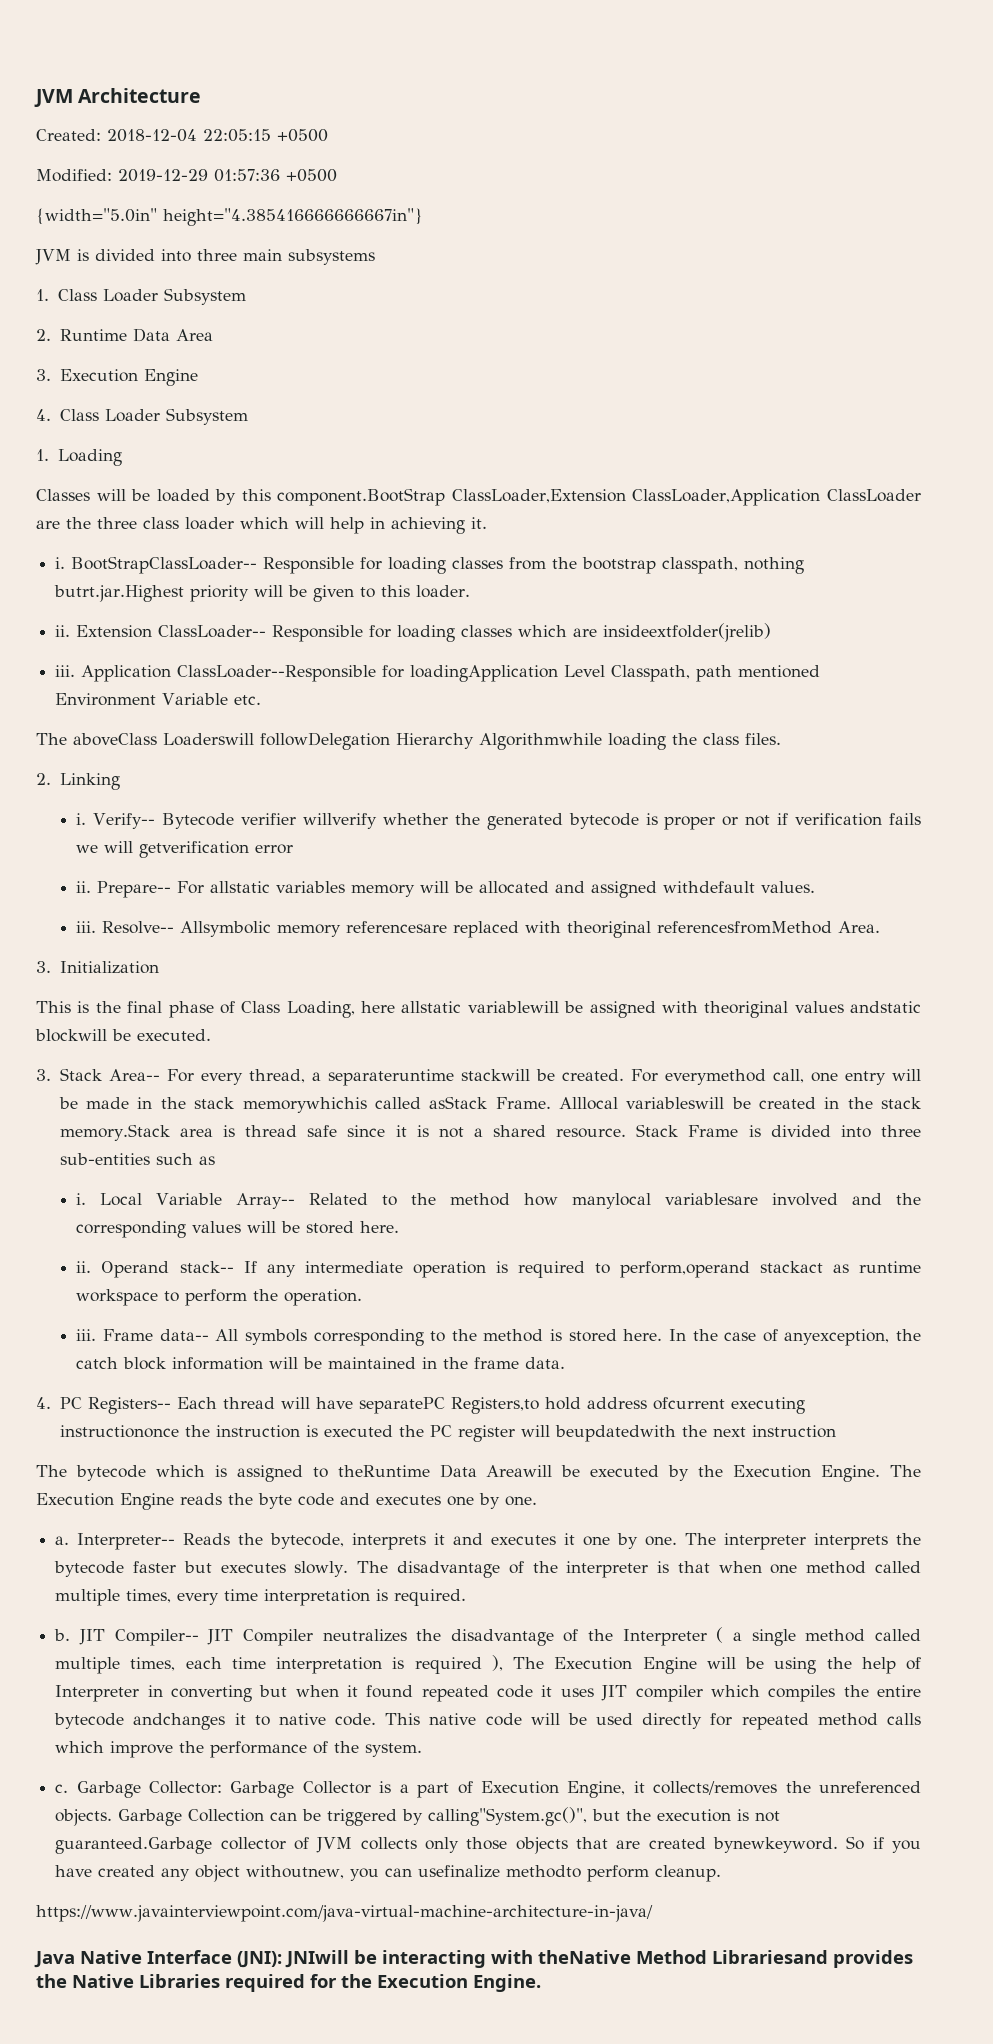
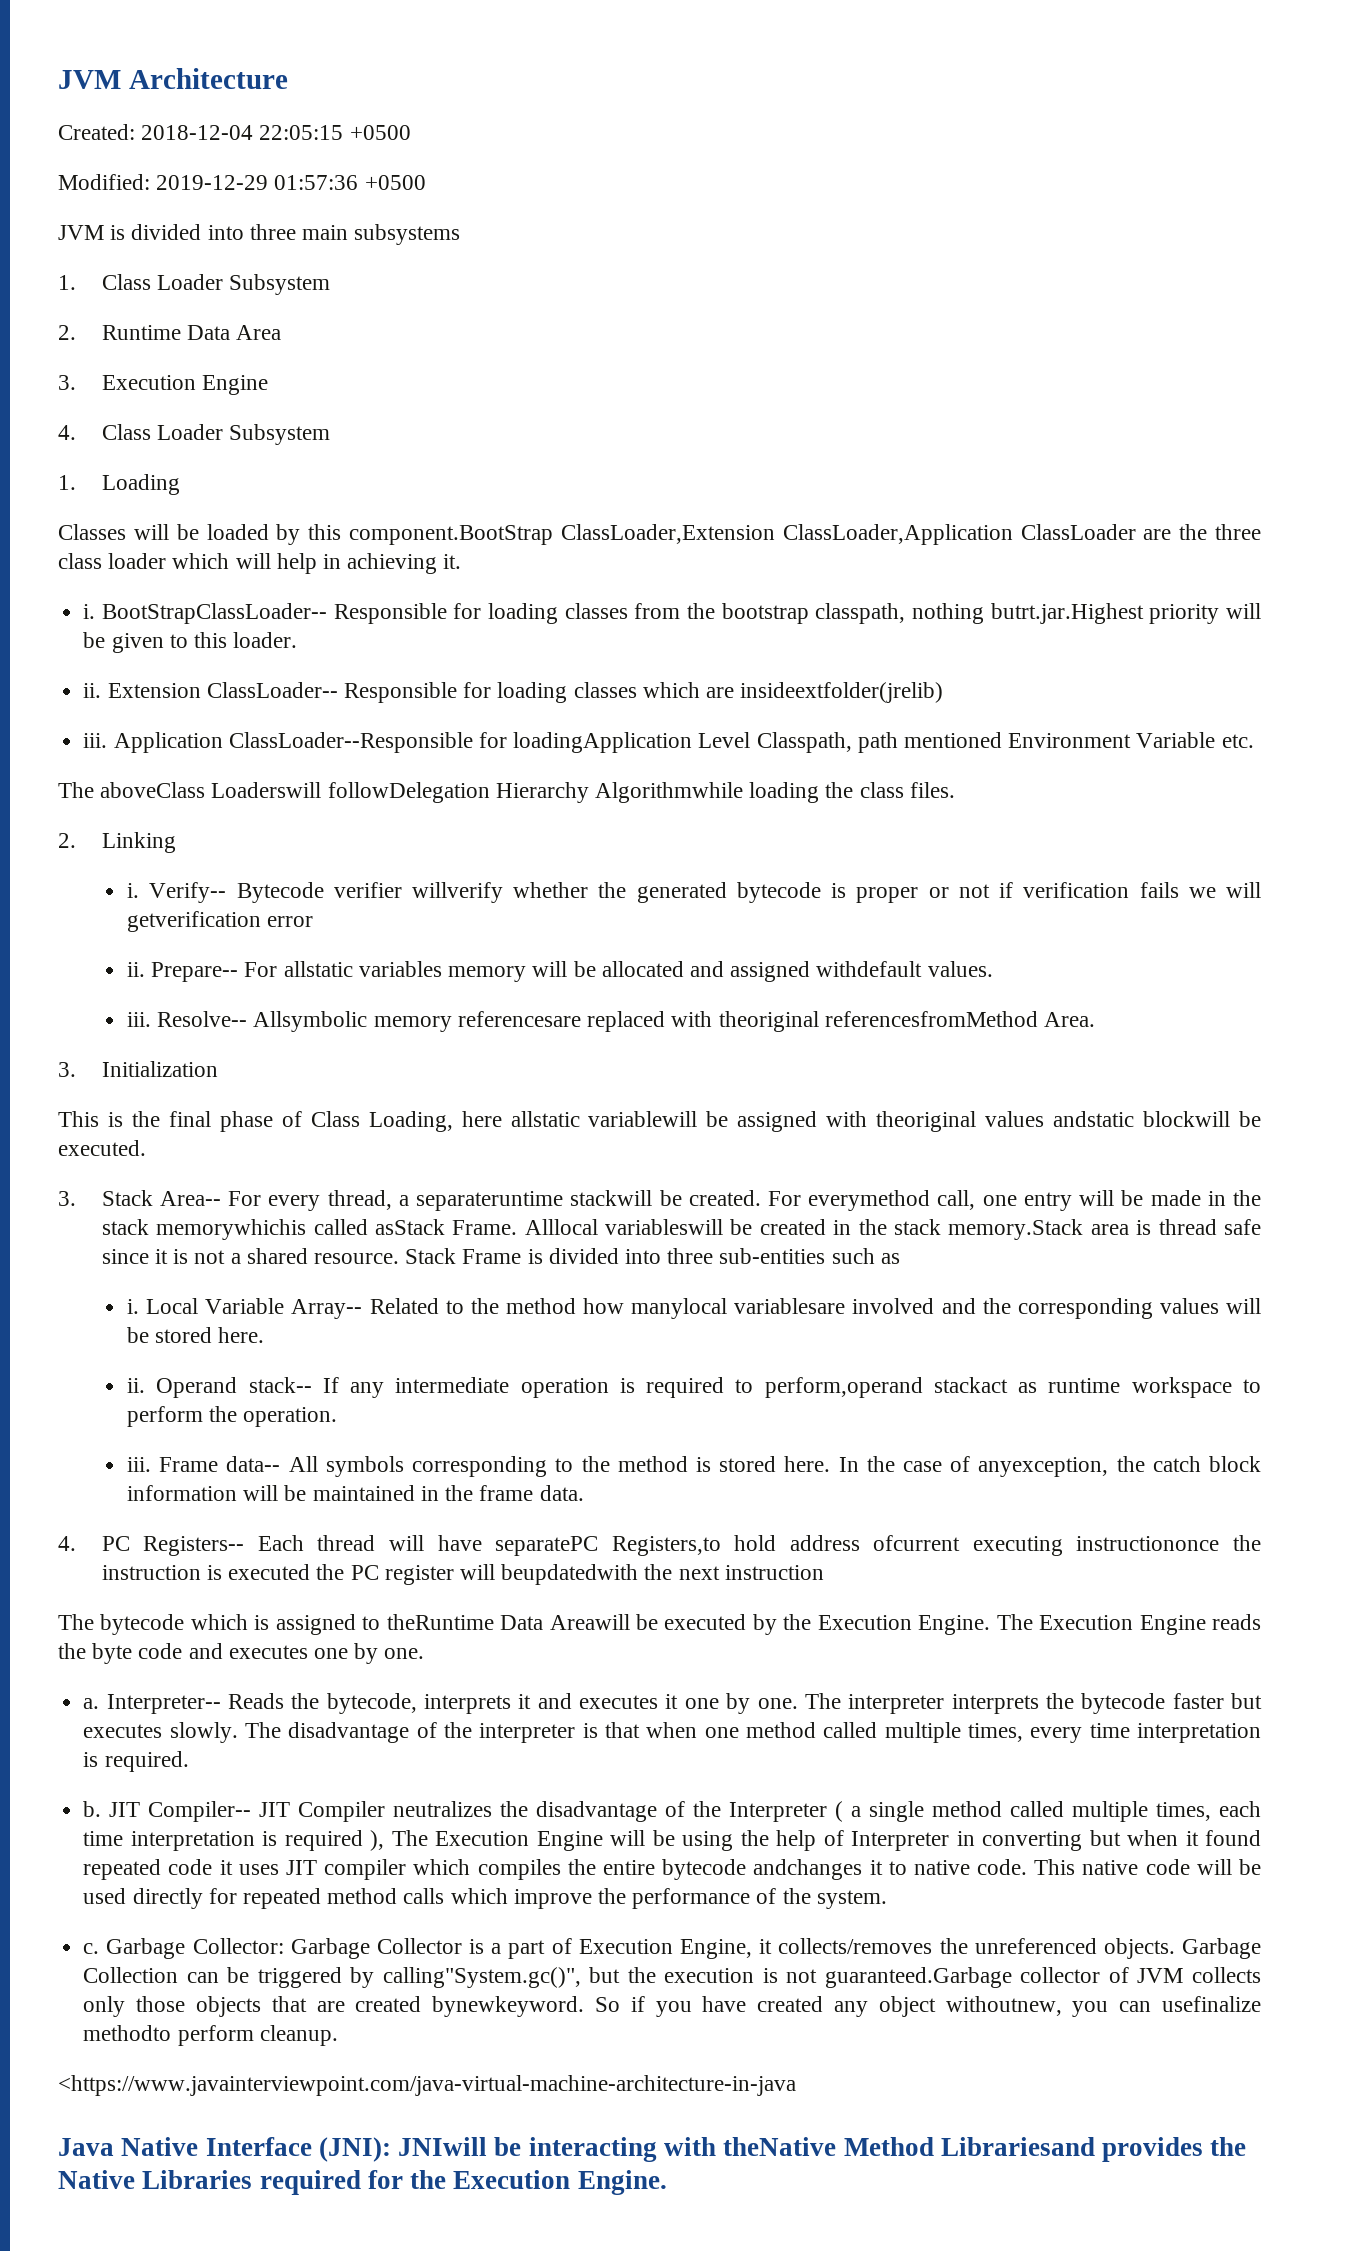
[36,208,423,226] // {width="5.0in" height="4.385416666666667in"} -> (426, 182) none
[36,1905,653,1922] https://www.javainterviewpoint.com/java-virtual-machine-architecture-in-java/ -> [58,2075,796,2096] <https://www.javainterviewpoint.com/java-virtual-machine-architecture-in-java

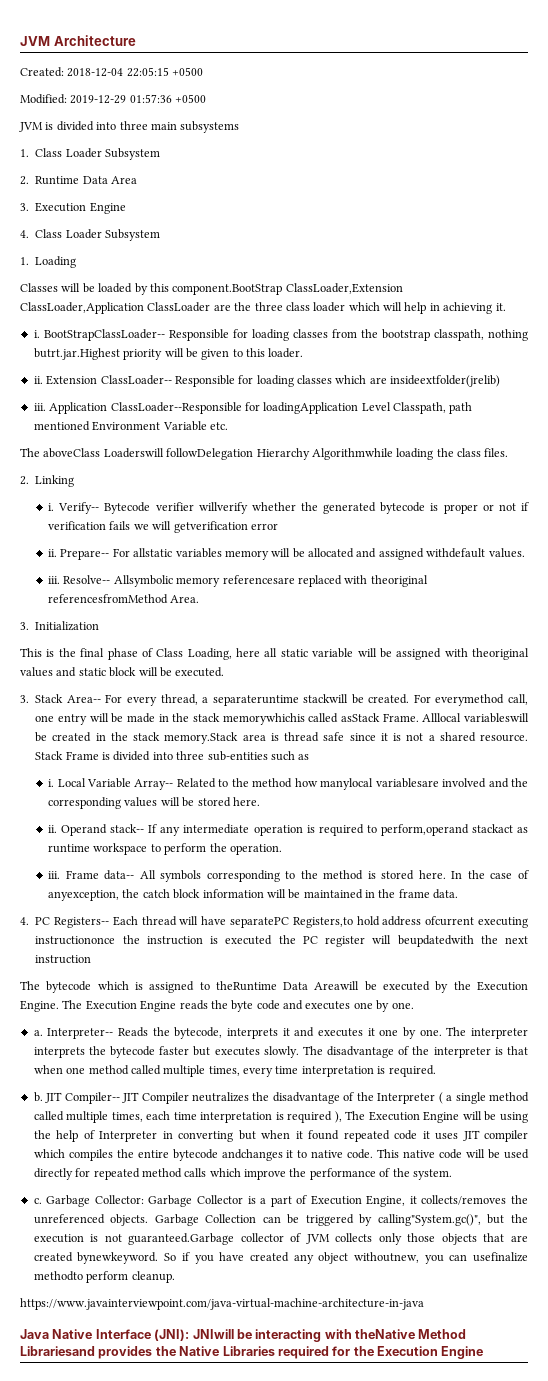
[510,1111,698,1127] allstatic variablewill -> [264,648,377,658] all static variable will
[1053,1111,1231,1127] andstatic blockwill -> [56,667,158,677] and static block will
[58,2075,796,2096] <https://www.javainterviewpoint.com/java-virtual-machine-architecture-in-java -> [20,1298,424,1310] https://www.javainterviewpoint.com/java-virtual-machine-architecture-in-java
[577,2170,667,2195] Engine. -> [441,1346,484,1359] Engine

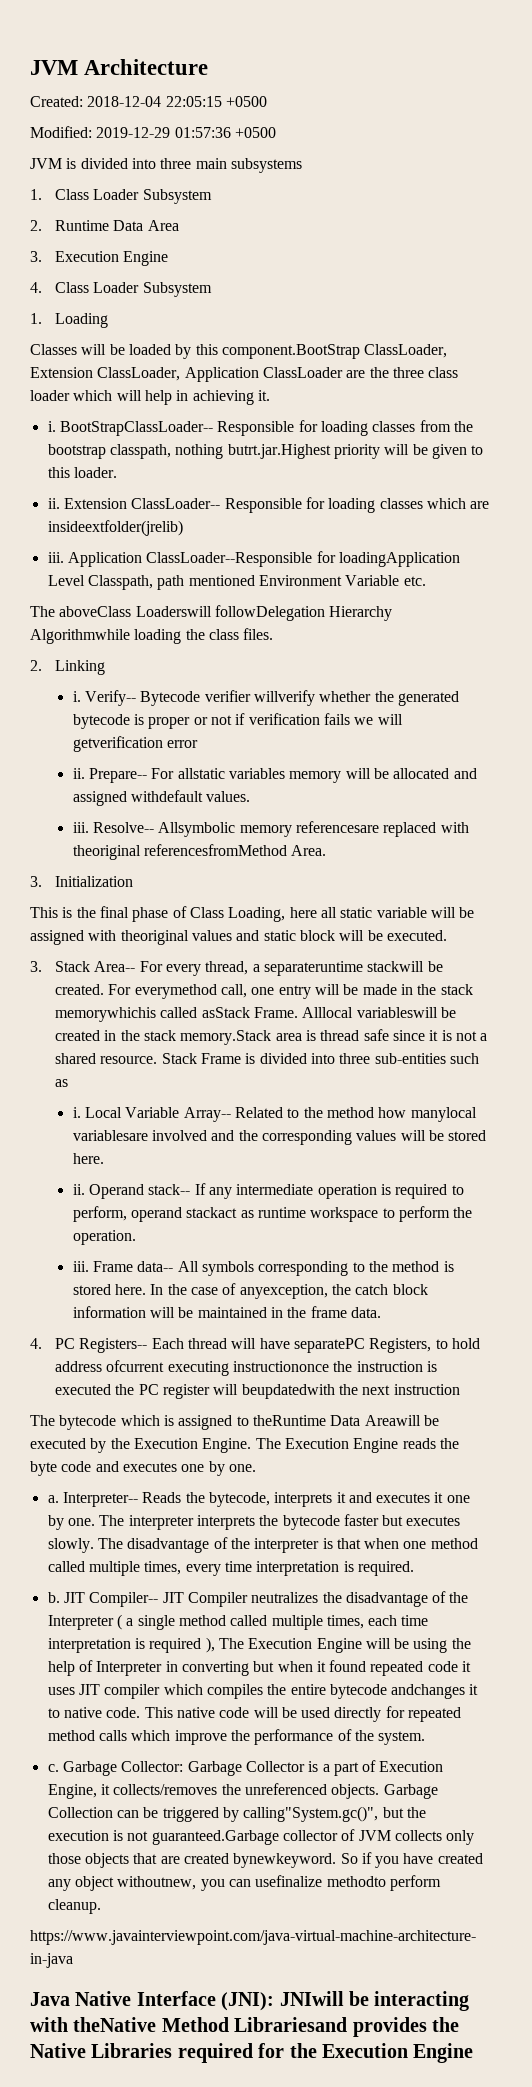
[285,283,403,294] [20,302,144,314] ClassLoader,Extension ClassLoader,Application -> [364,344,448,358] [30,367,259,382] ClassLoader, Extension ClassLoader, Application
[380,824,469,836] perform,operand -> [72,1206,183,1222] perform, operand
[292,917,353,928] Registers,to -> [369,1338,448,1353] Registers, to

